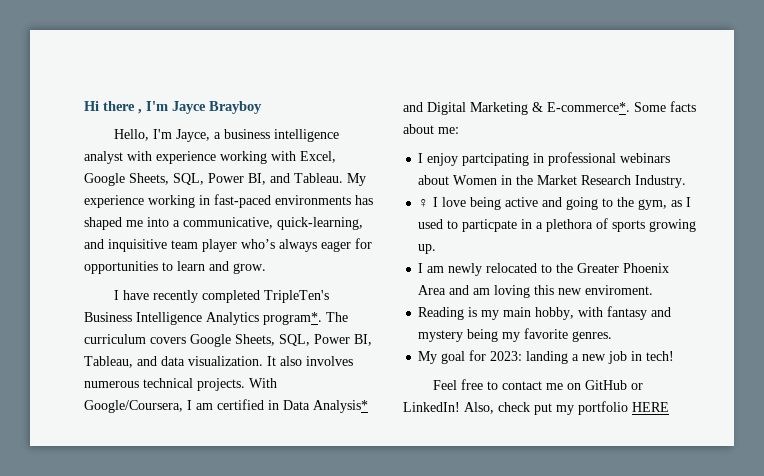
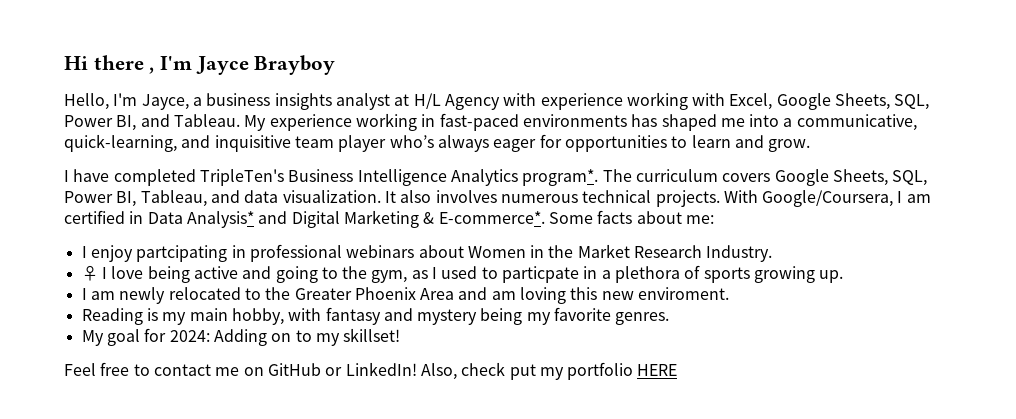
[273,129,339,142] [84,151,123,164] intelligence analyst -> [274,93,500,110] insights analyst at H/L Agency
[152,290,198,303] recently -> (110, 175) none
[490,351,675,364] 2023: landing a new job in tech! -> [169,328,401,346] 2024: Adding on to my skillset!

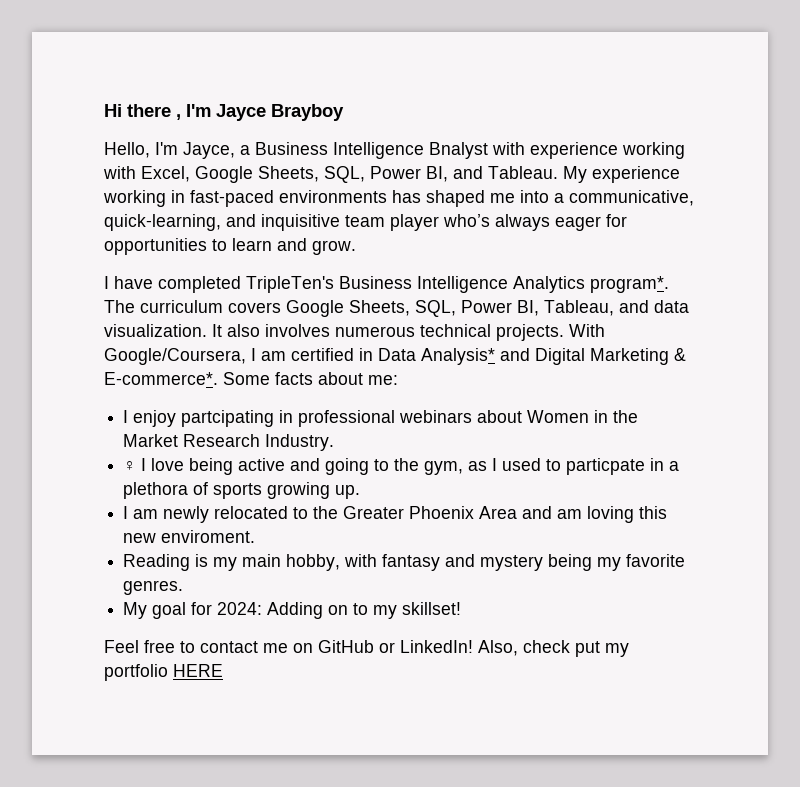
[206,93,500,110] business insights analyst at H/L Agency -> [255,142,488,159] Business Intelligence Bnalyst

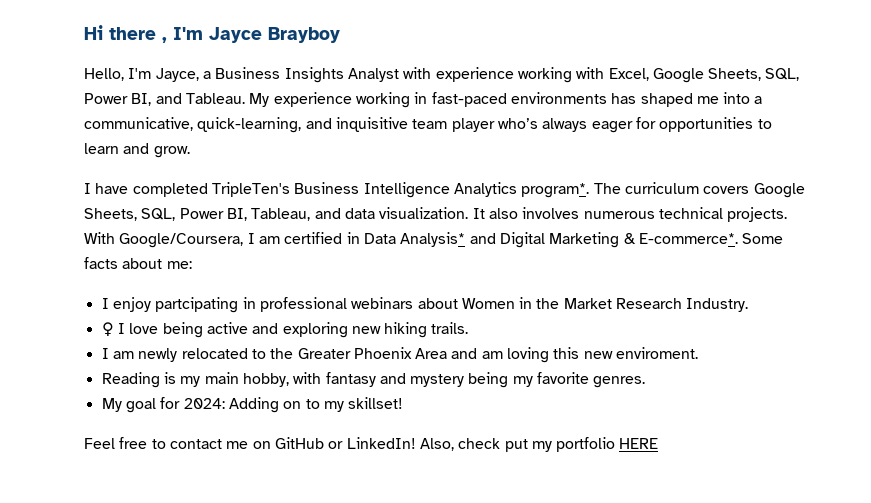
[333,142,488,159] Intelligence Bnalyst -> [284,67,399,83] Insights Analyst
[325,458,680,475] [123,482,361,499] going to the gym, as I used to particpate in a plethora of sports growing up. -> [282,322,469,338] exploring new hiking trails.

